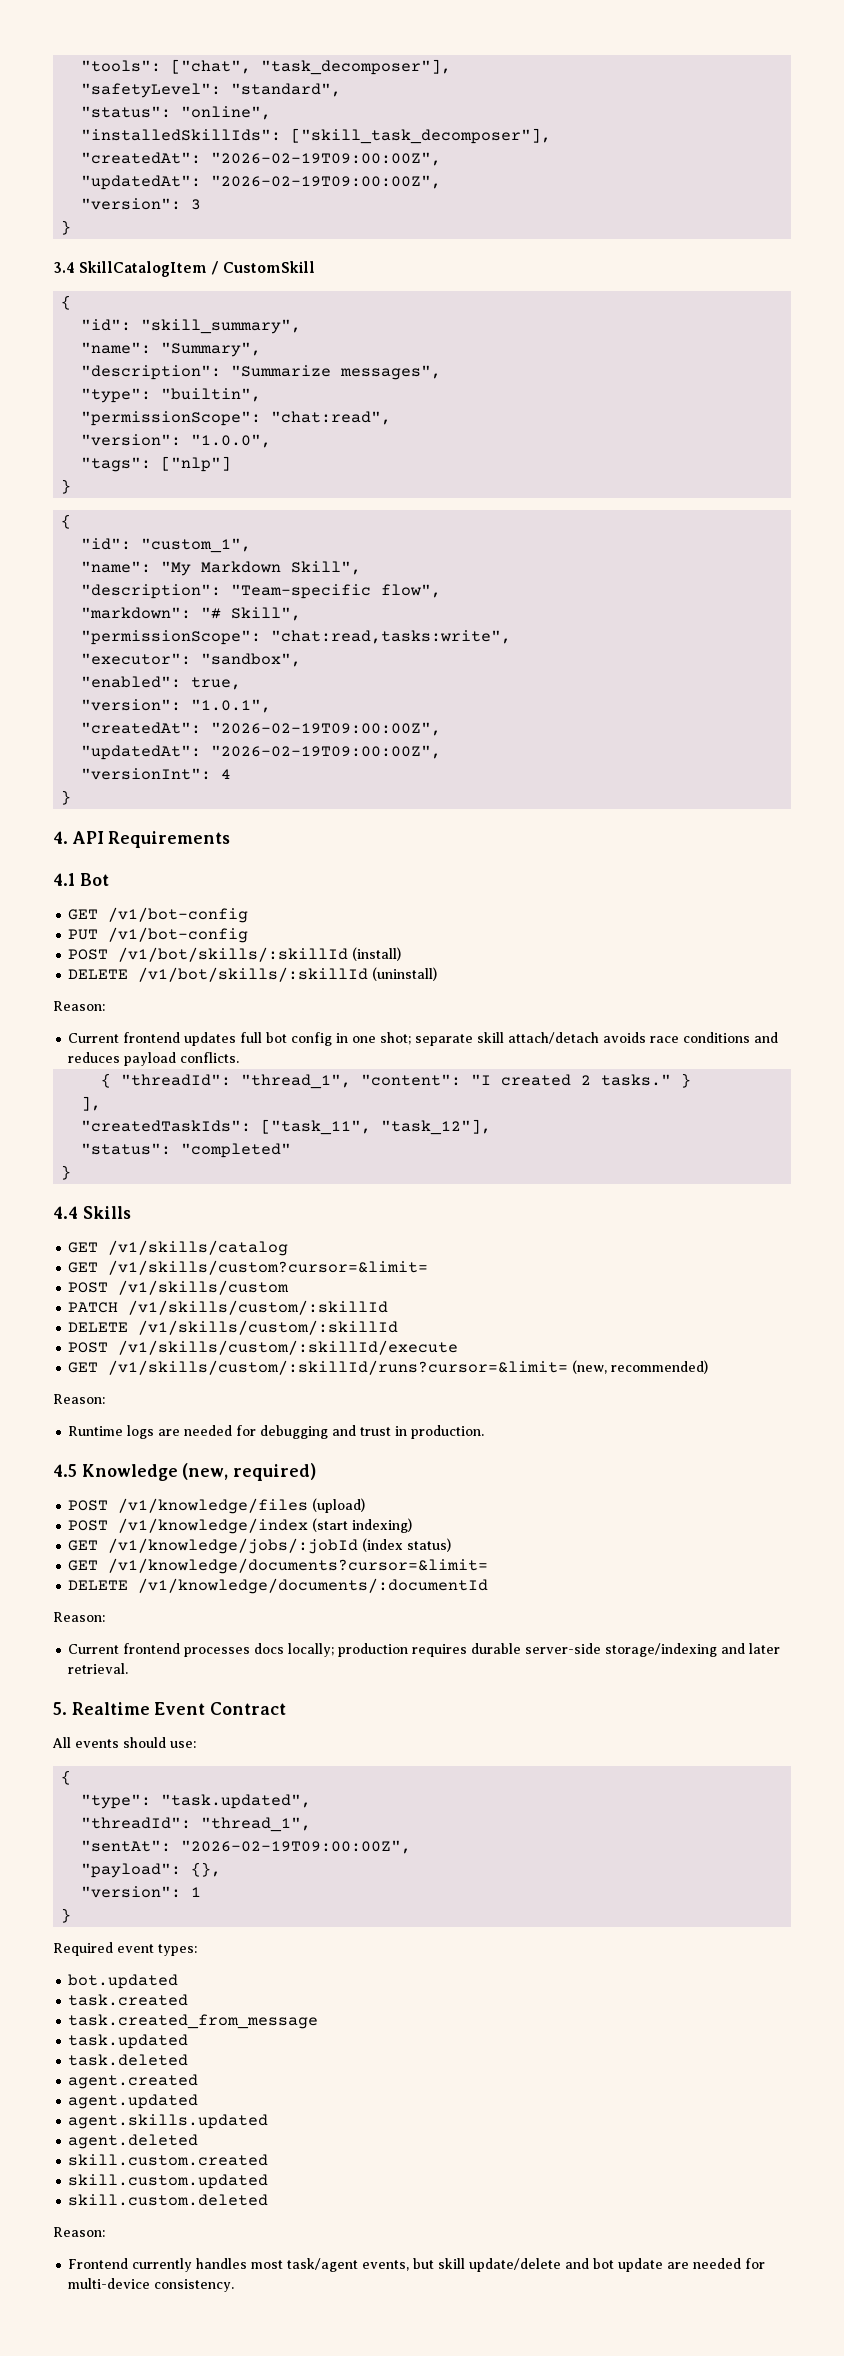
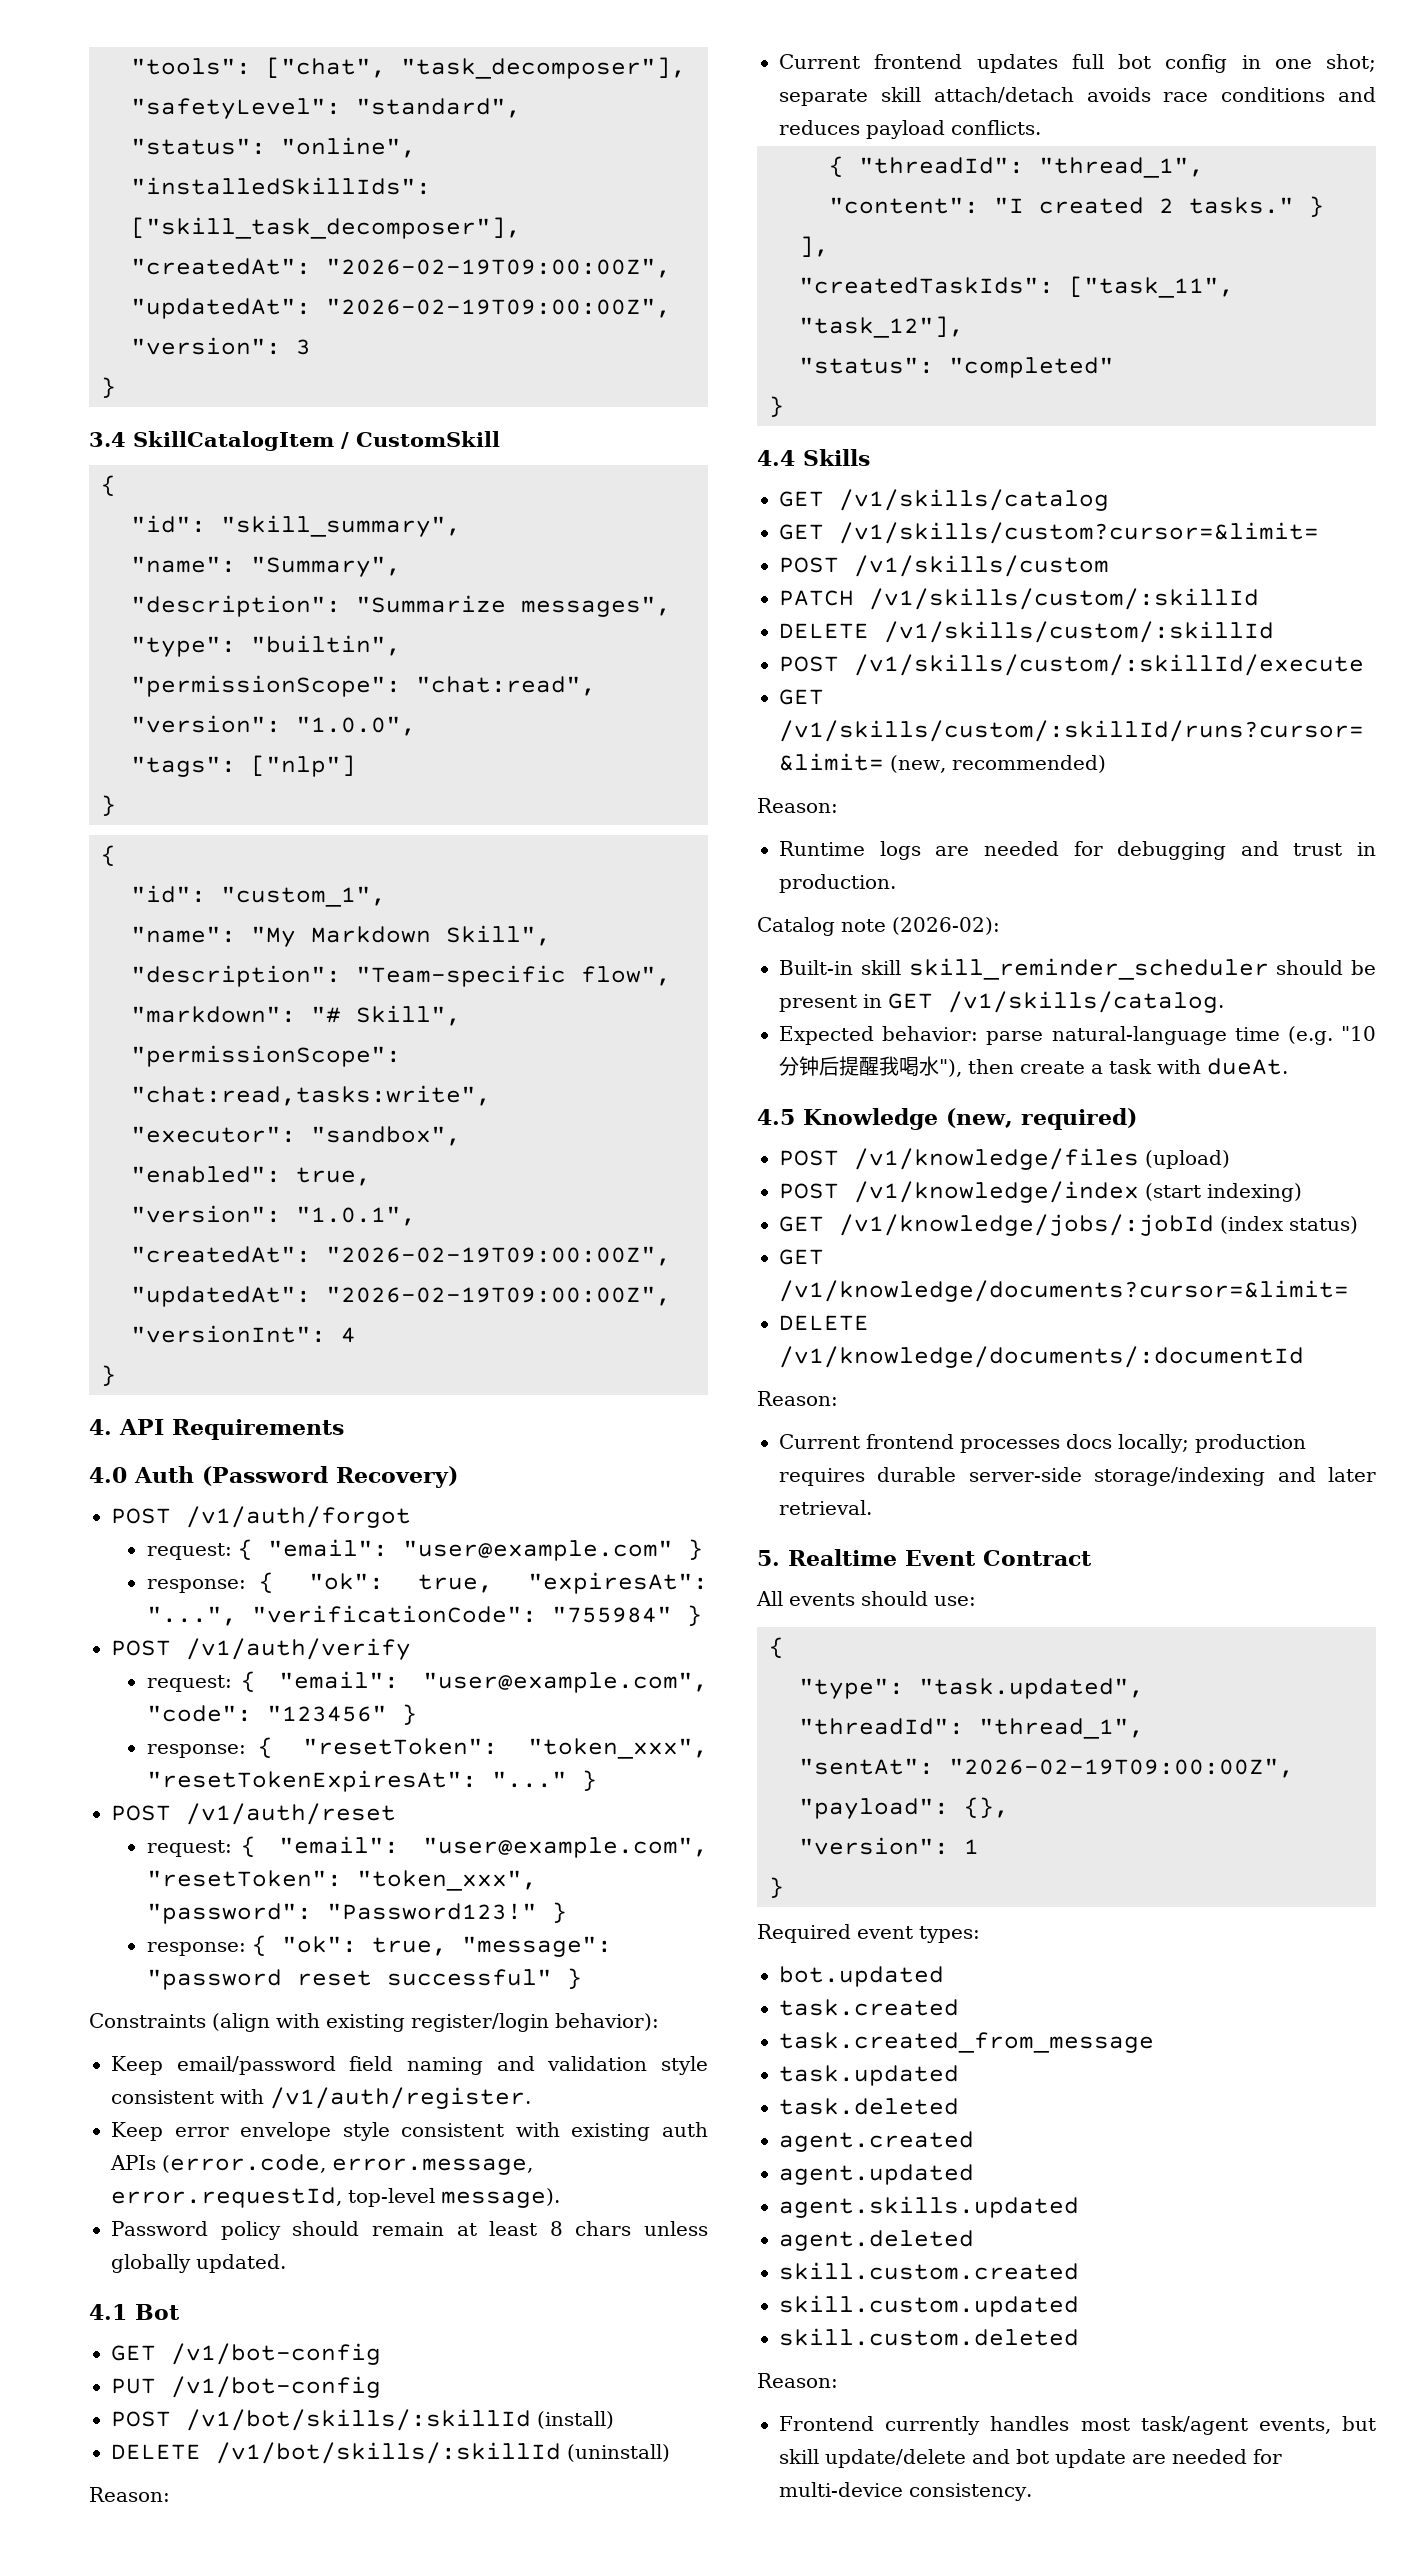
(231, 839) none -> [89,1466,458,1488] [111,1506,411,1528] [146,1539,703,1561] [146,1572,708,1594] [146,1605,702,1626] [111,1638,411,1660] [146,1671,708,1693] [146,1704,417,1725] [146,1737,708,1759] [146,1770,597,1792] [111,1803,396,1825] [146,1836,708,1858] [146,1870,537,1891] [146,1902,567,1924] [146,1935,612,1957] [146,1968,582,1990] [89,2013,659,2032] [111,2056,709,2075] [111,2087,531,2109] [111,2122,708,2141] [110,2154,533,2175] [111,2187,560,2208] [111,2221,708,2240] [111,2254,286,2273] // 4.0 Auth (Password Recovery) // POST /v1/auth/forgot // request: { "email": "user@example.com" } // response: { "ok": true, "expiresAt": "...", "verificationCode": "755984" } // POST /v1/auth/verify // request: { "email": "user@example.com", "code": "123456" } // response: { "resetToken": "token_xxx", "resetTokenExpiresAt": "..." } // POST /v1/auth/reset // request: { "email": "user@example.com", "resetToken": "token_xxx", "password": "Password123!" } // response: { "ok": true, "message": "password reset successful" } // Constraints (align with existing register/login behavior): // Keep email/password field naming and validation style consistent with /v1/auth/register. // Keep error envelope style consistent with existing auth APIs (error.code, error.message, error.requestId, top-level message). // Password policy should remain at least 8 chars unless globally updated.
(485, 1432) none -> [757,917,1000,936] [779,958,1376,980] [779,991,1224,1013] [779,1026,1376,1045] [779,1056,1288,1077] // Catalog note (2026-02): // Built-in skill skill_reminder_scheduler should be present in GET /v1/skills/catalog. // Expected behavior: parse natural-language time (e.g. "10分钟后提醒我喝水"), then create a task with dueAt.

